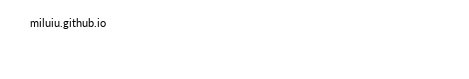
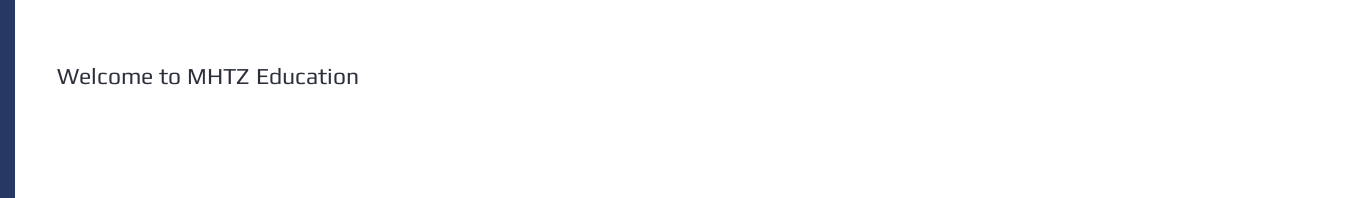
[30,18,106,29] miluiu.github.io -> [57,67,359,85] Welcome to MHTZ Education

